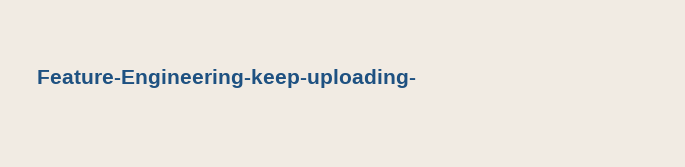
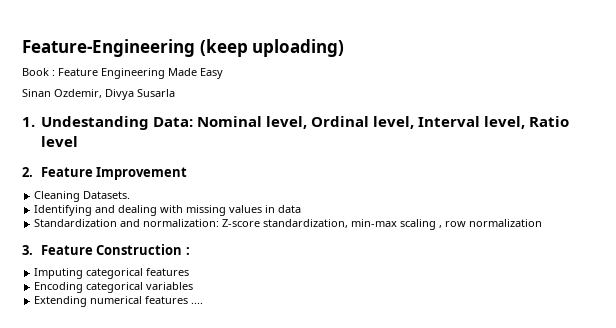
[37,69,416,88] Feature-Engineering-keep-uploading- -> [22,39,345,57] [22,68,223,79] [22,89,175,100] [22,116,570,130] [40,136,78,147] [22,167,188,180] [34,191,131,202] [34,205,302,216] [34,219,543,230] [22,244,190,255] [34,268,190,279] [34,282,194,293] [34,296,204,307] Feature-Engineering (keep uploading) // Book : Feature Engineering Made Easy // Sinan Ozdemir, Divya Susarla // 1. Undestanding Data: Nominal level, Ordinal level, Interval level, Ratio level // 2. Feature Improvement // Cleaning Datasets. // Identifying and dealing with missing values in data // Standardization and normalization: Z-score standardization, min-max scaling , row normalization // 3. Feature Construction : // Imputing categorical features // Encoding categorical variables // Extending numerical features ....

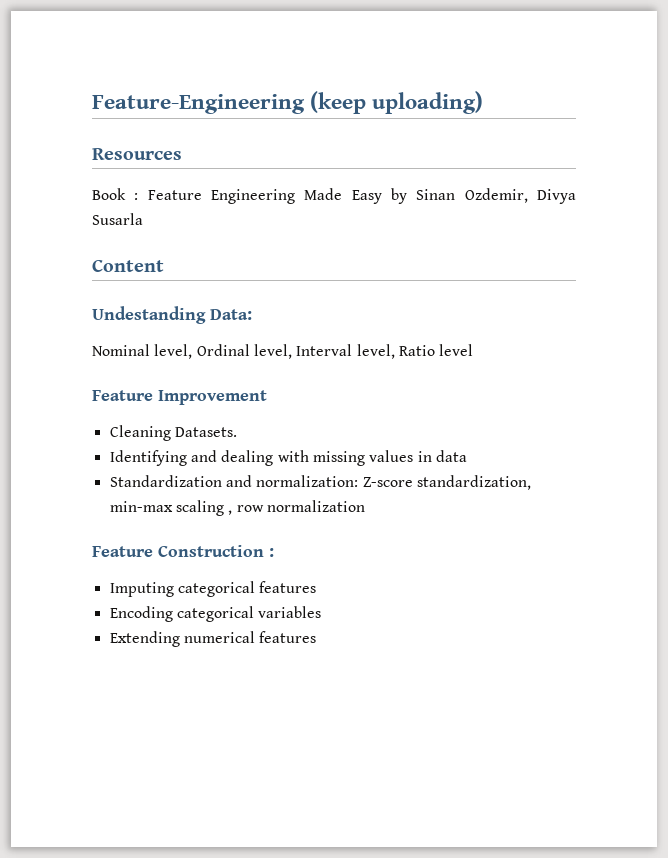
(345, 48) none -> [92,148,182,160] // Resources
(223, 73) // -> [391,188,407,204] by
[22,117,35,127] 1. -> [92,259,164,272] Content //
(193, 122) none -> (252, 314) //
[22,167,33,177] 2. -> (474, 350) none
[22,245,33,255] 3. -> (365, 506) none
[191,302,204,304] .... -> (317, 637) none

